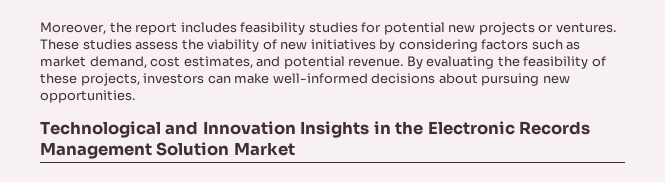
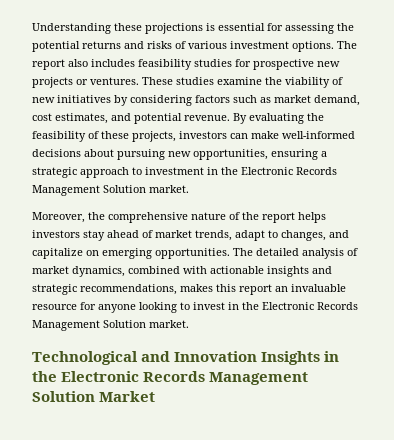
[40,22,178,35] Moreover, the report -> [32,23,354,34] [32,41,357,52] [32,59,88,70] Understanding these projections is essential for assessing the potential returns and risks of various investment options. The report also
[383,22,445,35] potential -> [253,59,314,70] prospective
[135,41,179,50] assess -> [217,77,262,85] examine
[40,90,135,103] opportunities. -> [193,149,327,160] [32,167,337,178] [32,185,189,196] [32,212,326,223] [32,230,349,241] [32,248,358,259] [32,266,332,277] [32,284,346,295] [32,302,358,313] [32,320,189,331] opportunities, ensuring a strategic approach to investment in the Electronic Records Management Solution market. // Moreover, the comprehensive nature of the report helps investors stay ahead of market trends, adapt to changes, and capitalize on emerging opportunities. The detailed analysis of market dynamics, combined with actionable insights and strategic recommendations, makes this report an invaluable resource for anyone looking to invest in the Electronic Records Management Solution market.

